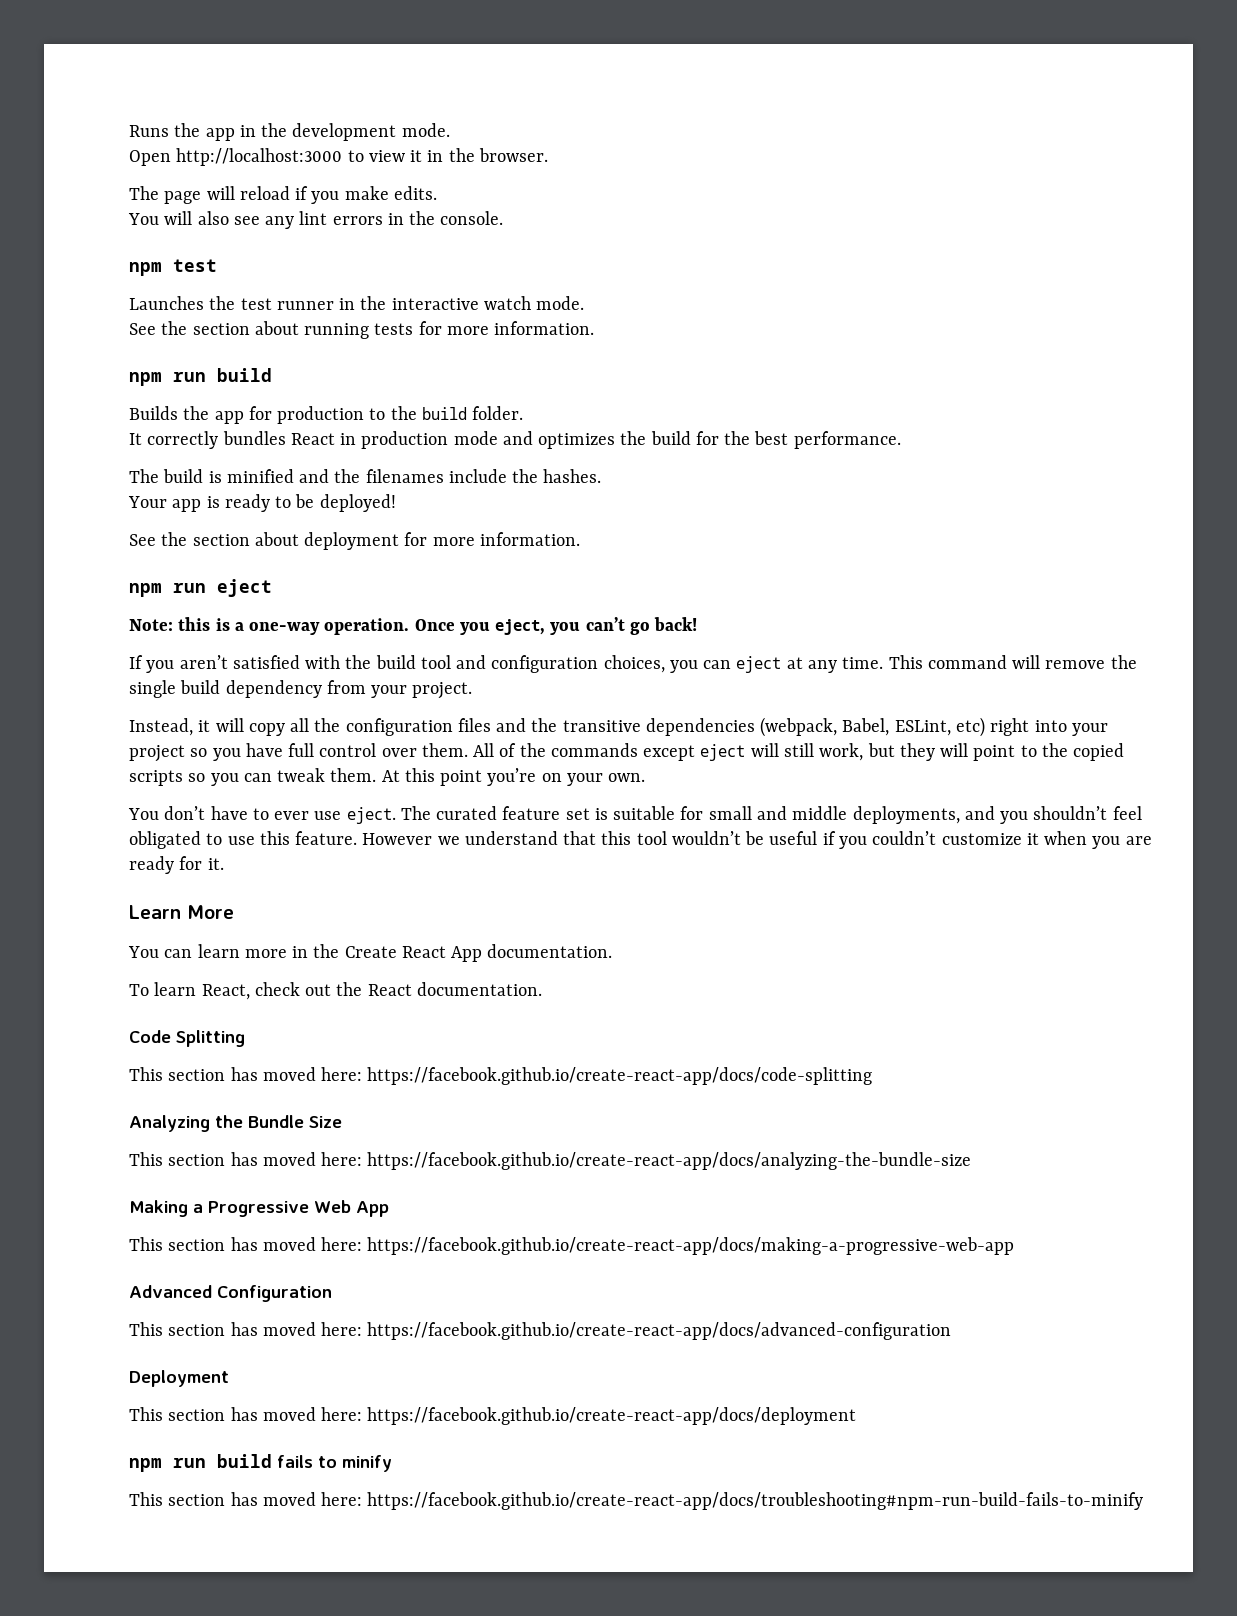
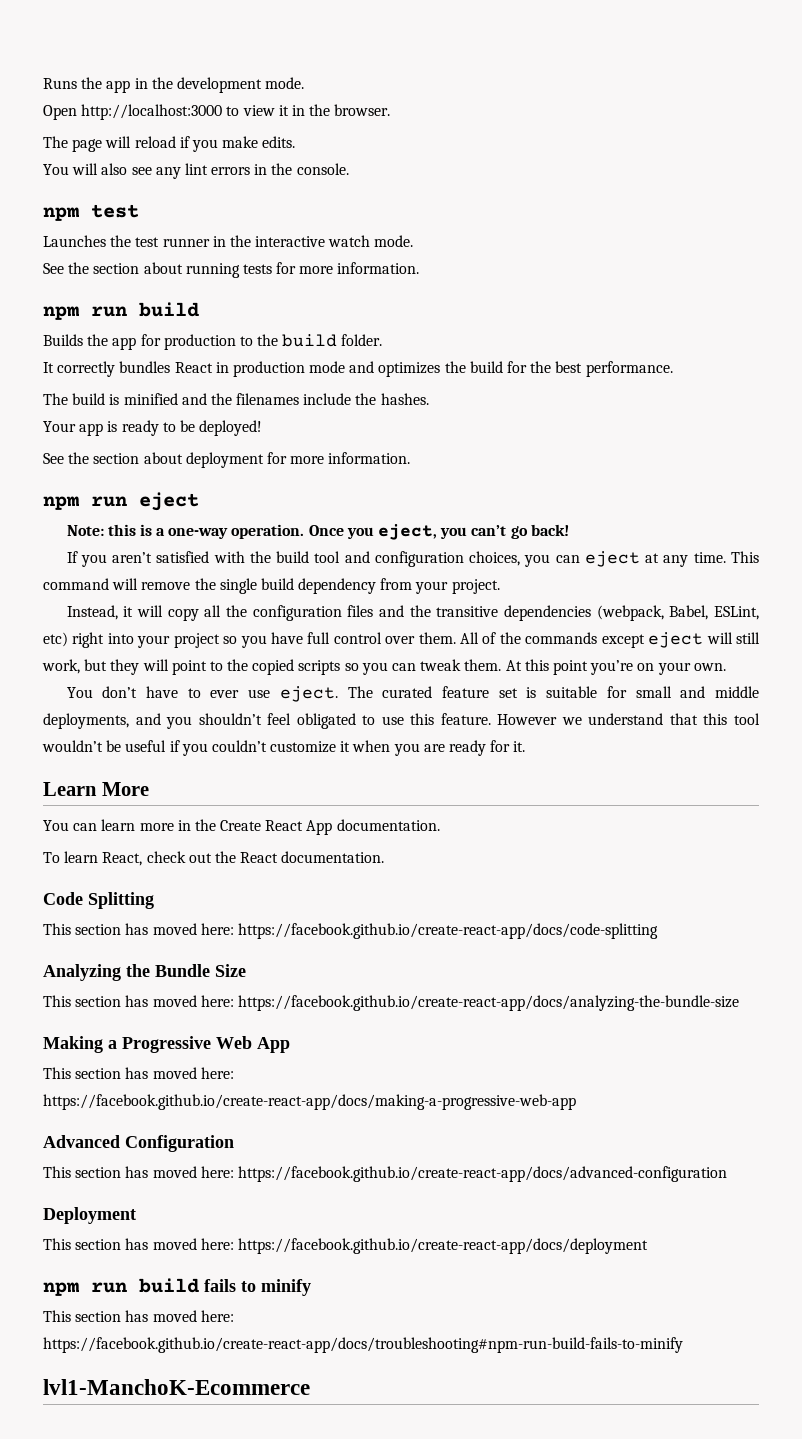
(1144, 1501) none -> [43,1379,310,1395] // lvl1-ManchoK-Ecommerce

